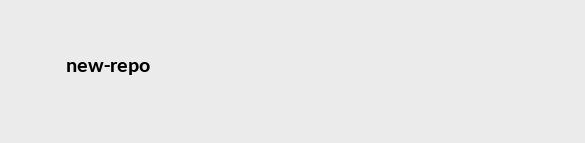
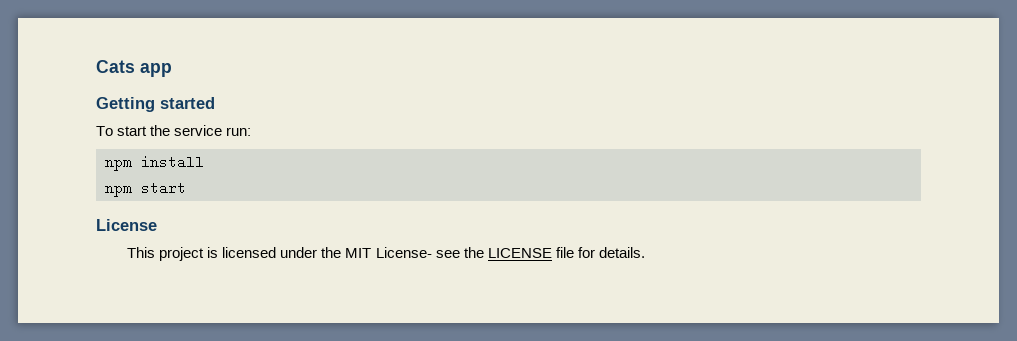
[66,62,150,75] new-repo -> [96,60,172,77] [96,97,215,112] [96,125,252,136] [105,155,204,171] [105,181,186,197] [96,219,157,231] [127,247,645,261] Cats app // Getting started // To start the service run: // npm install // npm start // License // This project is licensed under the MIT License- see the LICENSE file for details.

